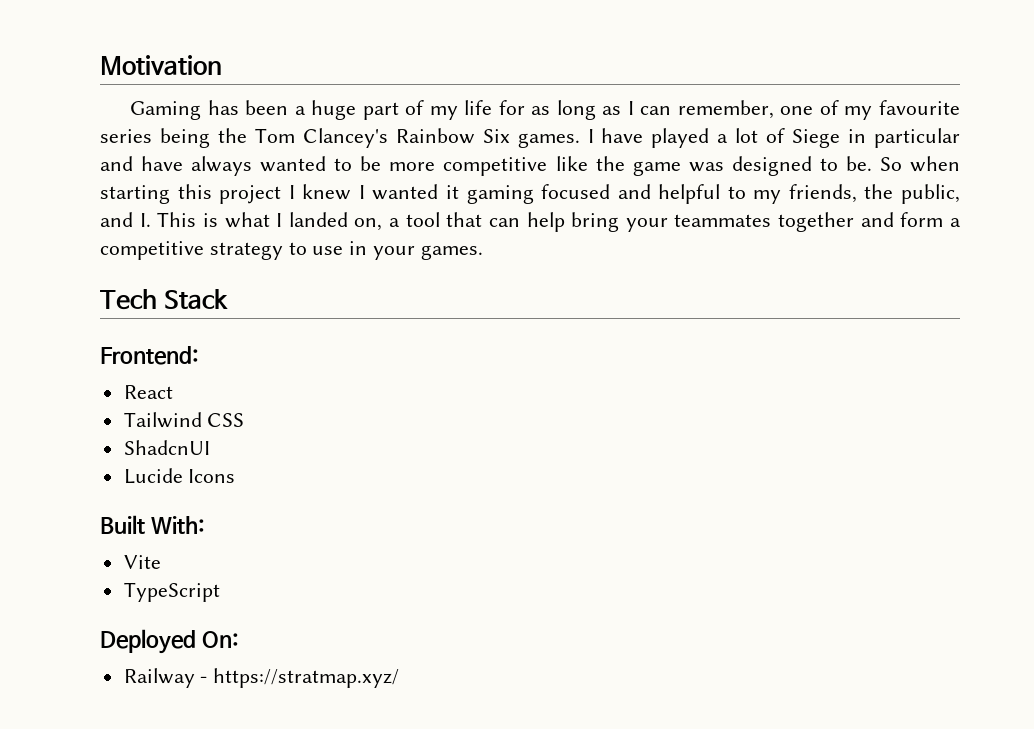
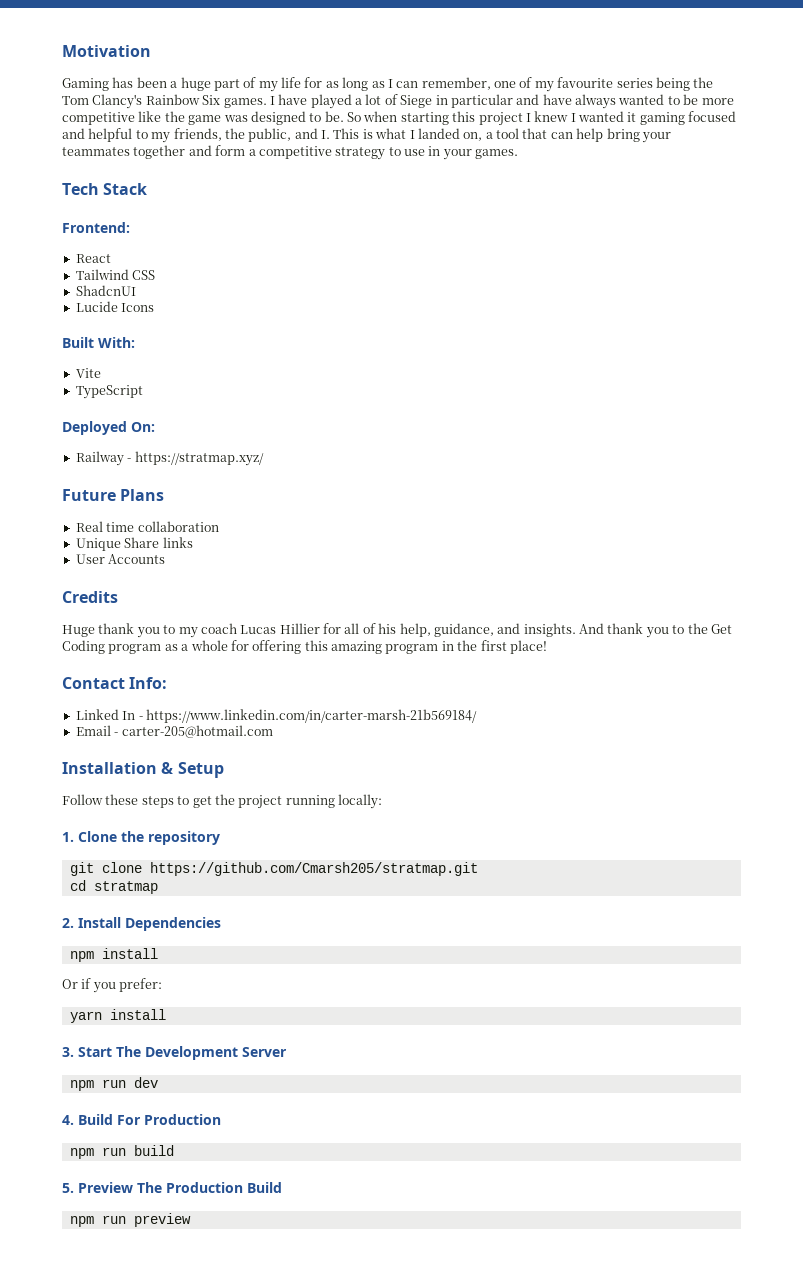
[302,128,388,148] Clancey's -> [92,94,143,109] Clancy's
(400, 678) none -> [62,489,165,501] [75,521,219,532] [75,537,193,551] [75,554,166,564] [62,591,118,603] [62,623,732,638] [62,640,547,654] [62,677,168,689] [75,709,477,723] [75,725,273,738] [62,762,224,778] [62,794,382,809] [62,831,220,845] [69,862,478,876] [69,880,158,894] [62,917,221,931] [69,948,158,962] [62,978,163,993] [69,1009,166,1023] [62,1046,287,1060] [69,1077,158,1091] [62,1114,221,1125] [69,1145,174,1159] [62,1182,282,1193] [69,1213,191,1227] // Future Plans // Real time collaboration // Unique Share links // User Accounts // Credits // Huge thank you to my coach Lucas Hillier for all of his help, guidance, and insights. And thank you to the Get Coding program as a whole for offering this amazing program in the first place! // Contact Info: // Linked In - https://www.linkedin.com/in/carter-marsh-21b569184/ // Email - carter-205@hotmail.com // Installation & Setup // Follow these steps to get the project running locally: // 1. Clone the repository // git clone https://github.com/Cmarsh205/stratmap.git // cd stratmap // 2. Install Dependencies // npm install // Or if you prefer: // yarn install // 3. Start The Development Server // npm run dev // 4. Build For Production // npm run build // 5. Preview The Production Build // npm run preview

